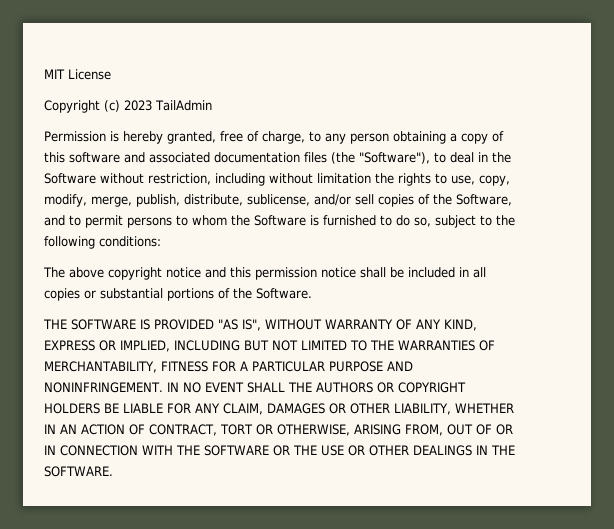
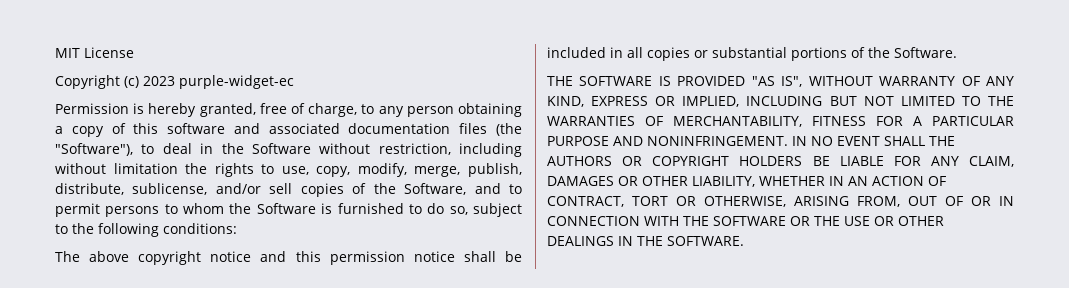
[155,100,212,111] TailAdmin -> [179,75,294,89] purple-widget-ec

